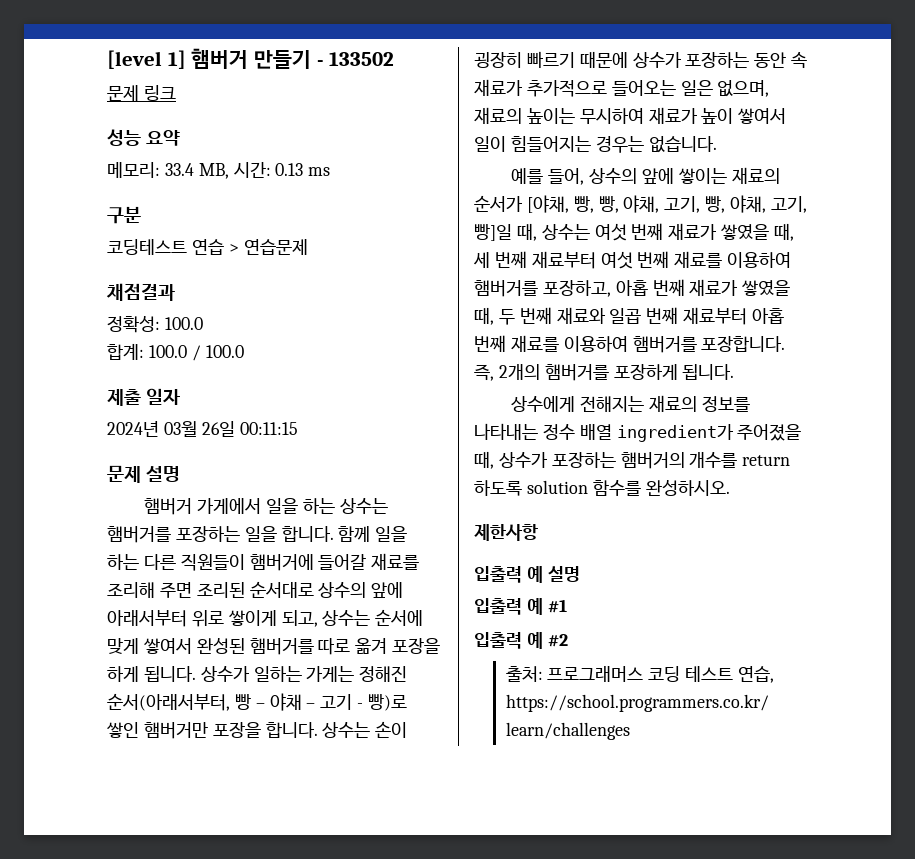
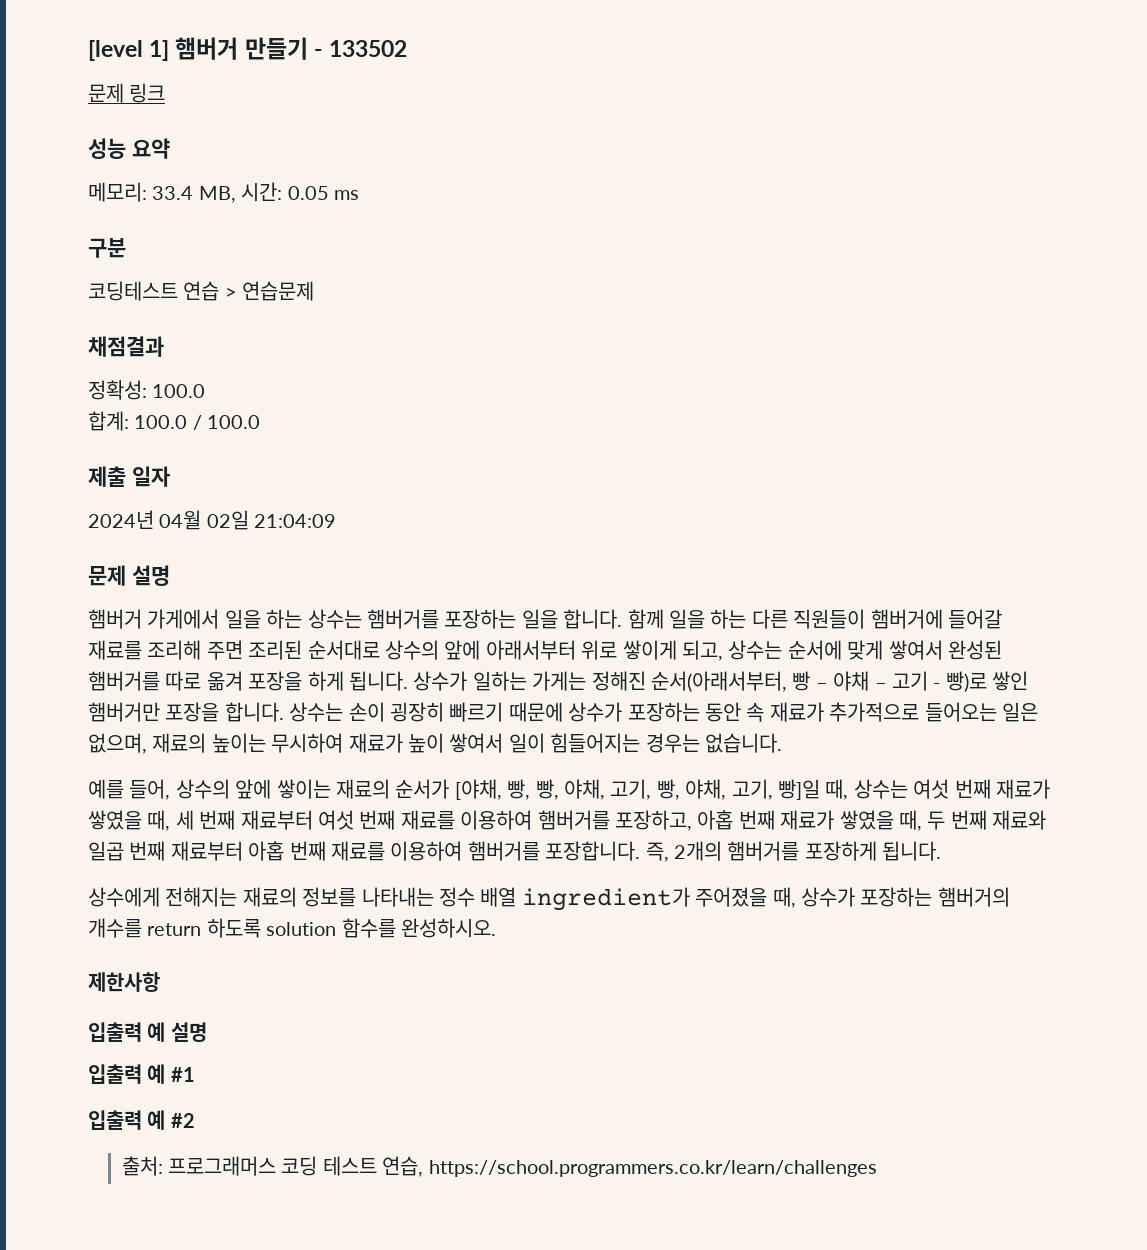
[275,163,304,176] 0.13 -> [287,186,329,200] 0.05
[163,421,298,437] 03월 26일 00:11:15 -> [159,510,337,530] 04월 02일 21:04:09

